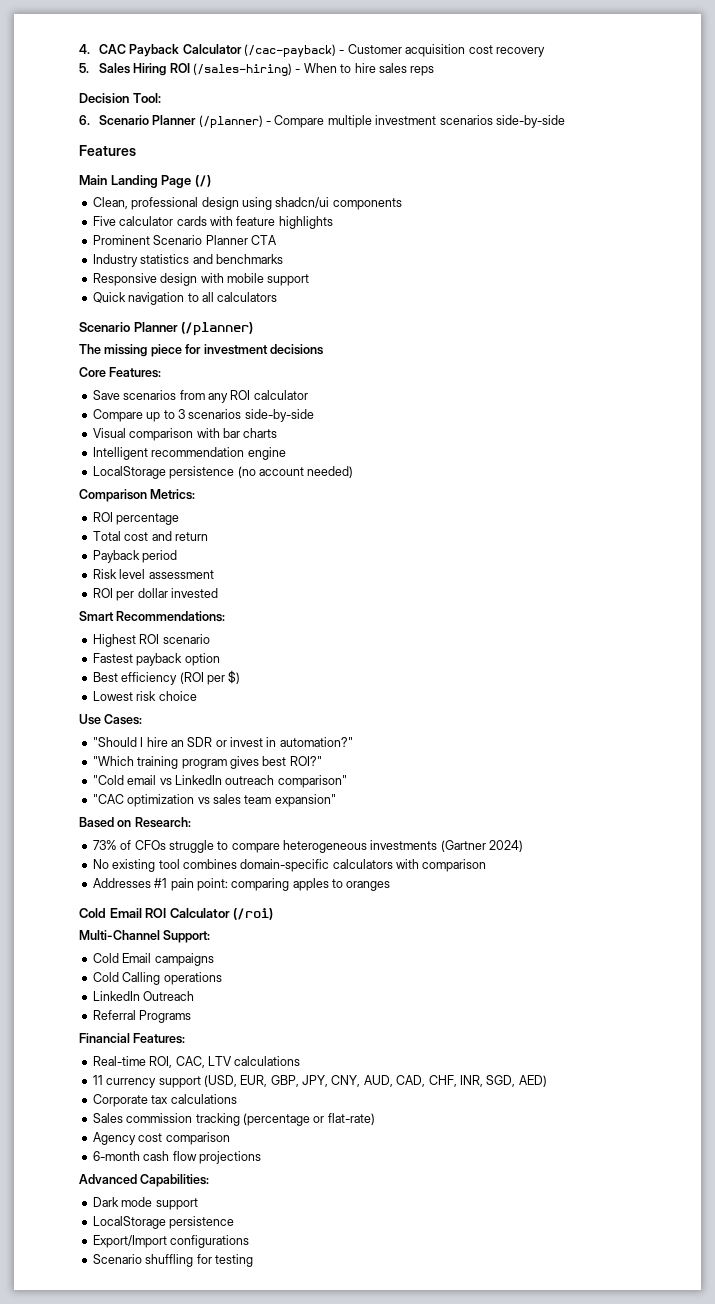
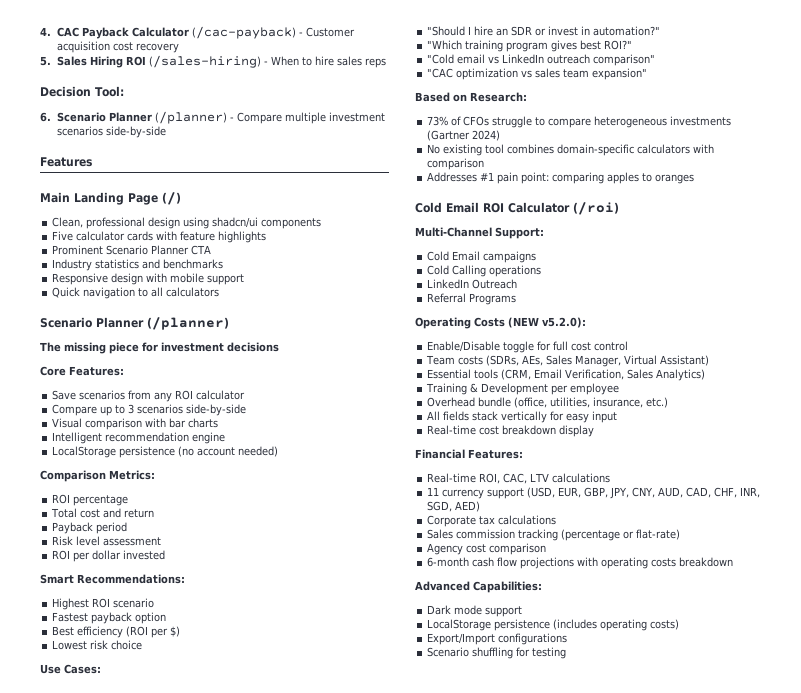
(192, 1016) none -> [415,317,586,329] [427,341,629,353] [426,355,710,367] [427,369,706,381] [426,383,620,395] [427,397,669,408] [427,411,618,423] [427,425,595,437] // Operating Costs (NEW v5.2.0): // Enable/Disable toggle for full cost control // Team costs (SDRs, AEs, Sales Manager, Virtual Assistant) // Essential tools (CRM, Email Verification, Sales Analytics) // Training & Development per employee // Overhead bundle (office, utilities, insurance, etc.) // All fields stack vertically for easy input // Real-time cost breakdown display
(261, 1157) none -> [577,557,734,569] with operating costs breakdown
(235, 1222) none -> [553,619,680,631] (includes operating costs)

